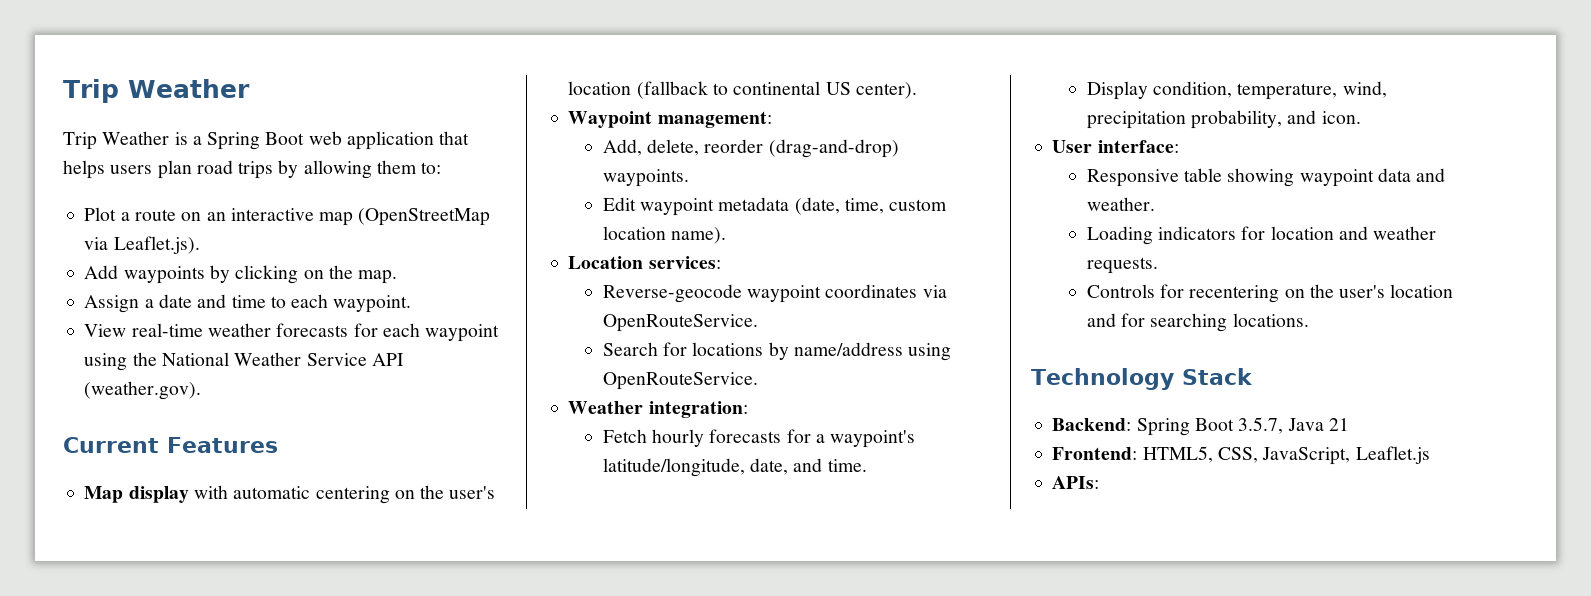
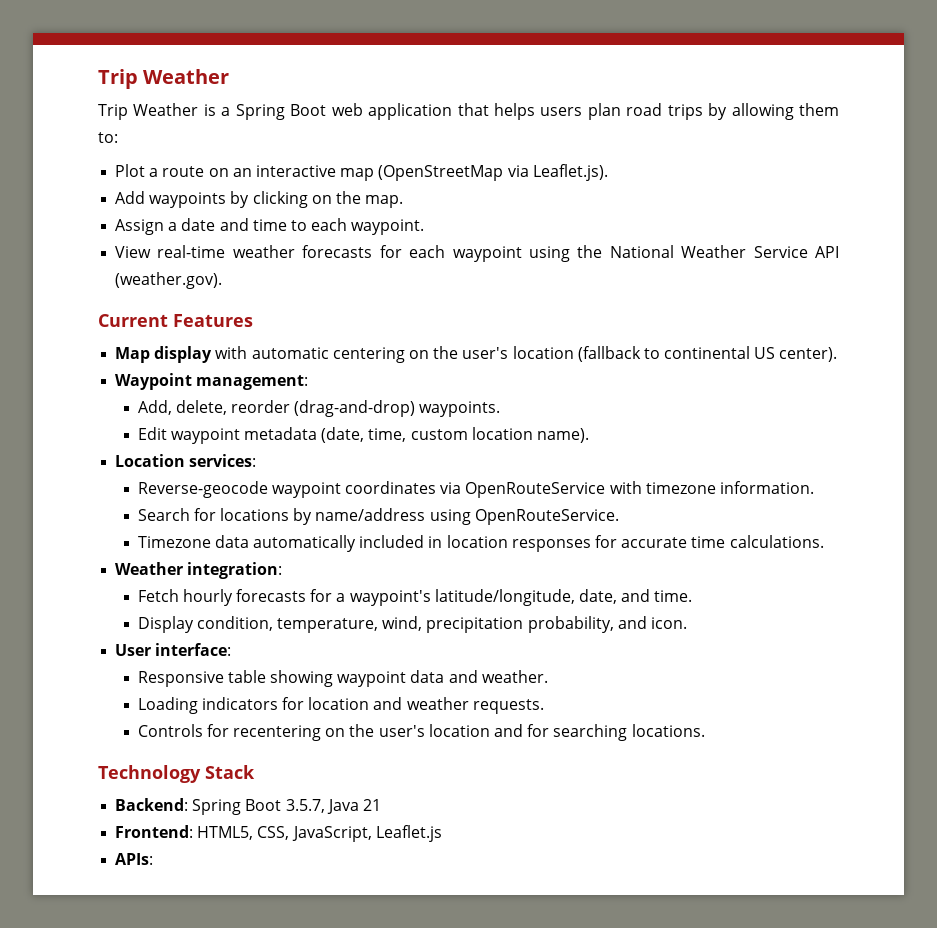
[602,314,758,332] OpenRouteService. -> [465,481,814,498] OpenRouteService with timezone information.
(758, 381) none -> [137,535,824,552] // Timezone data automatically included in location responses for accurate time calculations.

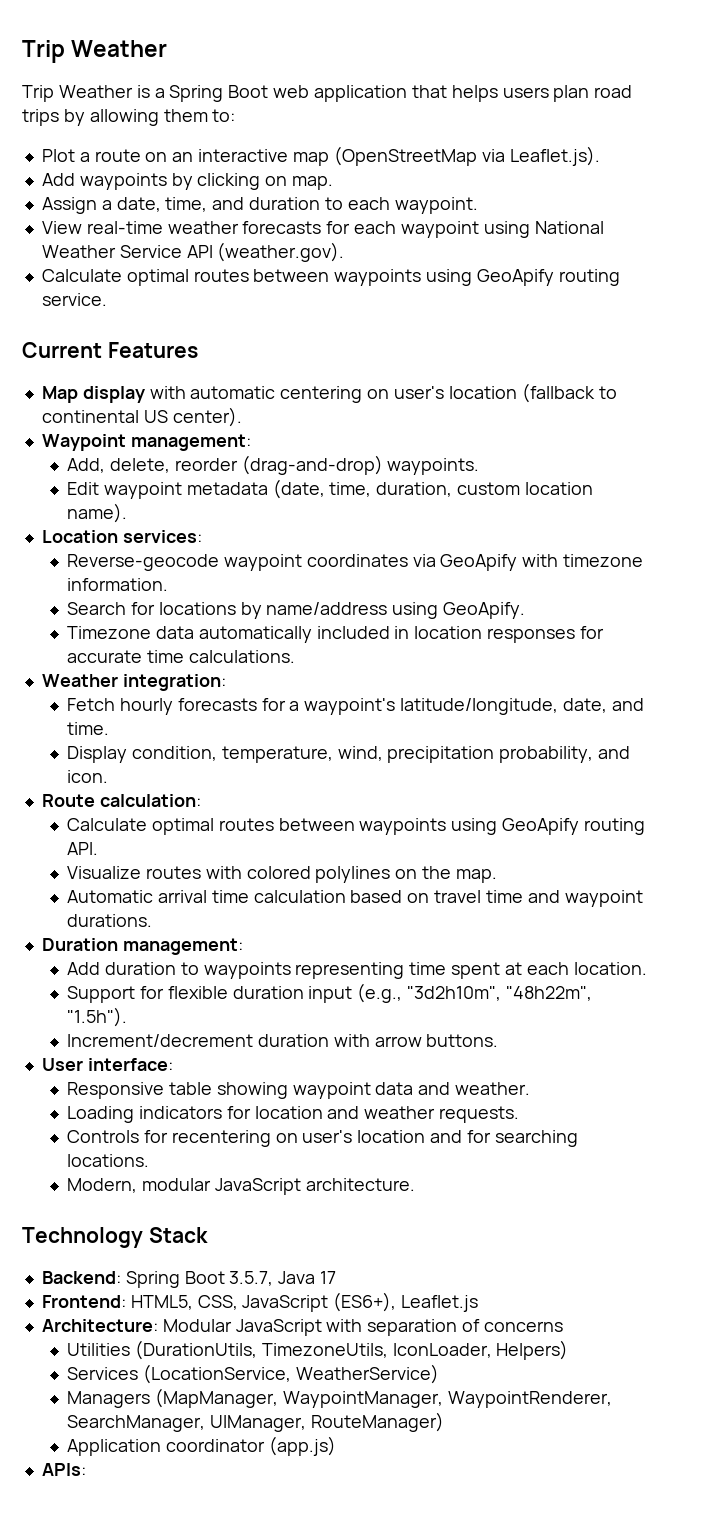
[335,191,361,204] the -> (288, 181) none
[181,218,287,231] date and time -> [116,197,321,212] date, time, and duration
[577,245,603,258] the -> (530, 229) none
(223, 280) none -> [41,269,620,286] [41,293,107,306] // Calculate optimal routes between waypoints using GeoApify routing service.
[433,346,459,359] the -> (390, 394) none
(407, 435) none -> [376,482,453,497] duration,
[465,482,606,498] OpenRouteService -> [440,554,518,571] GeoApify
[474,509,619,525] OpenRouteService. -> [443,602,526,619] GeoApify.
(687, 623) none -> [41,794,201,807] [66,818,646,835] [66,842,98,855] [66,866,498,883] [66,890,643,907] [66,914,152,927] [41,938,243,955] [66,962,647,979] [66,983,593,1003] [66,1007,127,1027] [66,1034,499,1047] // Route calculation: // Calculate optimal routes between waypoints using GeoApify routing API. // Visualize routes with colored polylines on the map. // Automatic arrival time calculation based on travel time and waypoint durations. // Duration management: // Add duration to waypoints representing time spent at each location. // Support for flexible duration input (e.g., "3d2h10m", "48h22m", "1.5h"). // Increment/decrement duration with arrow buttons.
[349,724,375,737] the -> (298, 1138) none
(705, 730) none -> [66,1178,415,1195] // Modern, modular JavaScript architecture.
[362,799,381,811] 21 -> [320,1271,337,1284] 17
[291,826,372,842] JavaScript, -> [242,1292,397,1312] JavaScript (ES6+),
(442, 833) none -> [41,1319,563,1336] [66,1340,569,1360] [66,1364,439,1384] [66,1388,612,1408] [66,1412,444,1432] [66,1436,336,1456] // Architecture: Modular JavaScript with separation of concerns // Utilities (DurationUtils, TimezoneUtils, IconLoader, Helpers) // Services (LocationService, WeatherService) // Managers (MapManager, WaypointManager, WaypointRenderer, SearchManager, UIManager, RouteManager) // Application coordinator (app.js)

